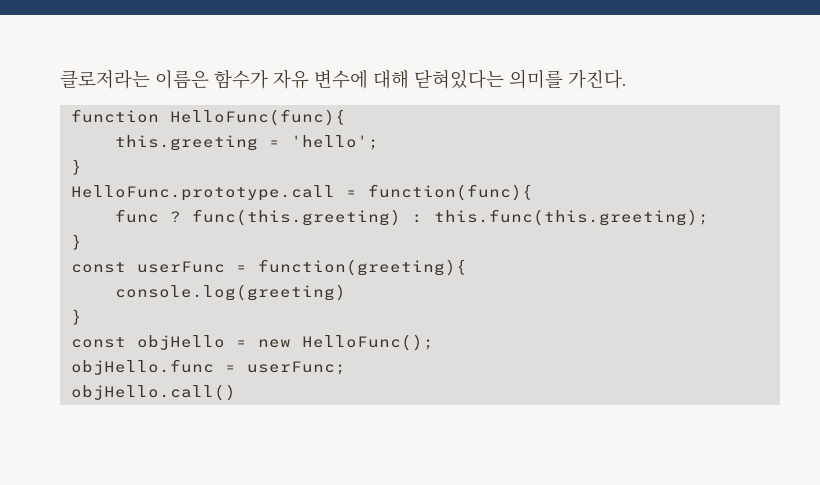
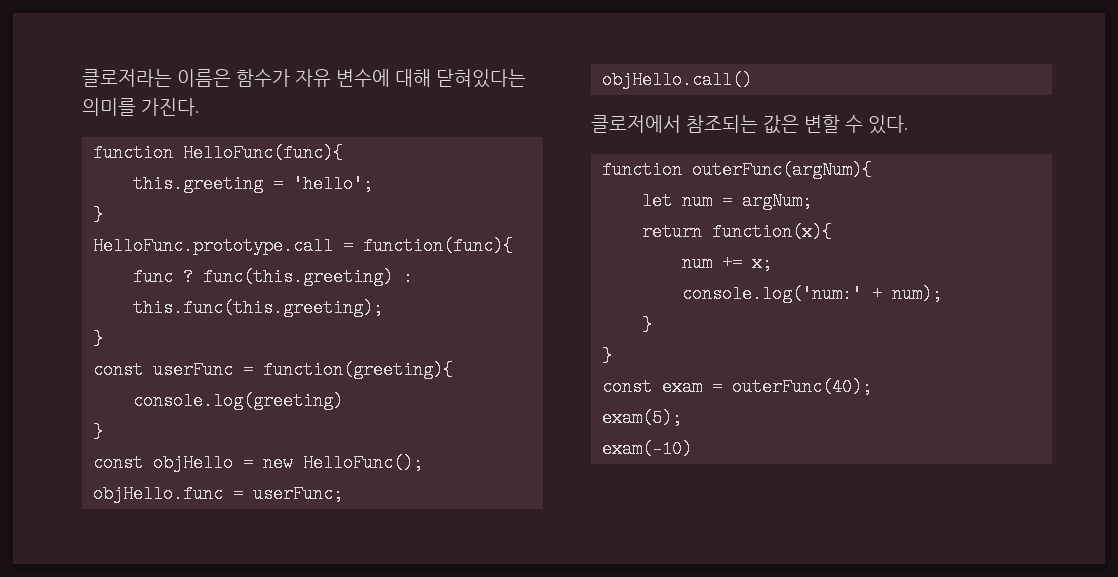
(237, 392) none -> [591,115,908,134] [602,161,873,179] [642,192,813,210] [642,223,833,241] [682,254,773,272] [682,285,943,303] [642,316,653,334] [602,347,613,365] [602,378,873,396] [602,409,683,427] [602,440,693,458] // 클로저에서 참조되는 값은 변할 수 있다. // function outerFunc(argNum){ // let num = argNum; // return function(x){ // num += x; // console.log('num:' + num); // } // } // const exam = outerFunc(40); // exam(5); // exam(-10)

